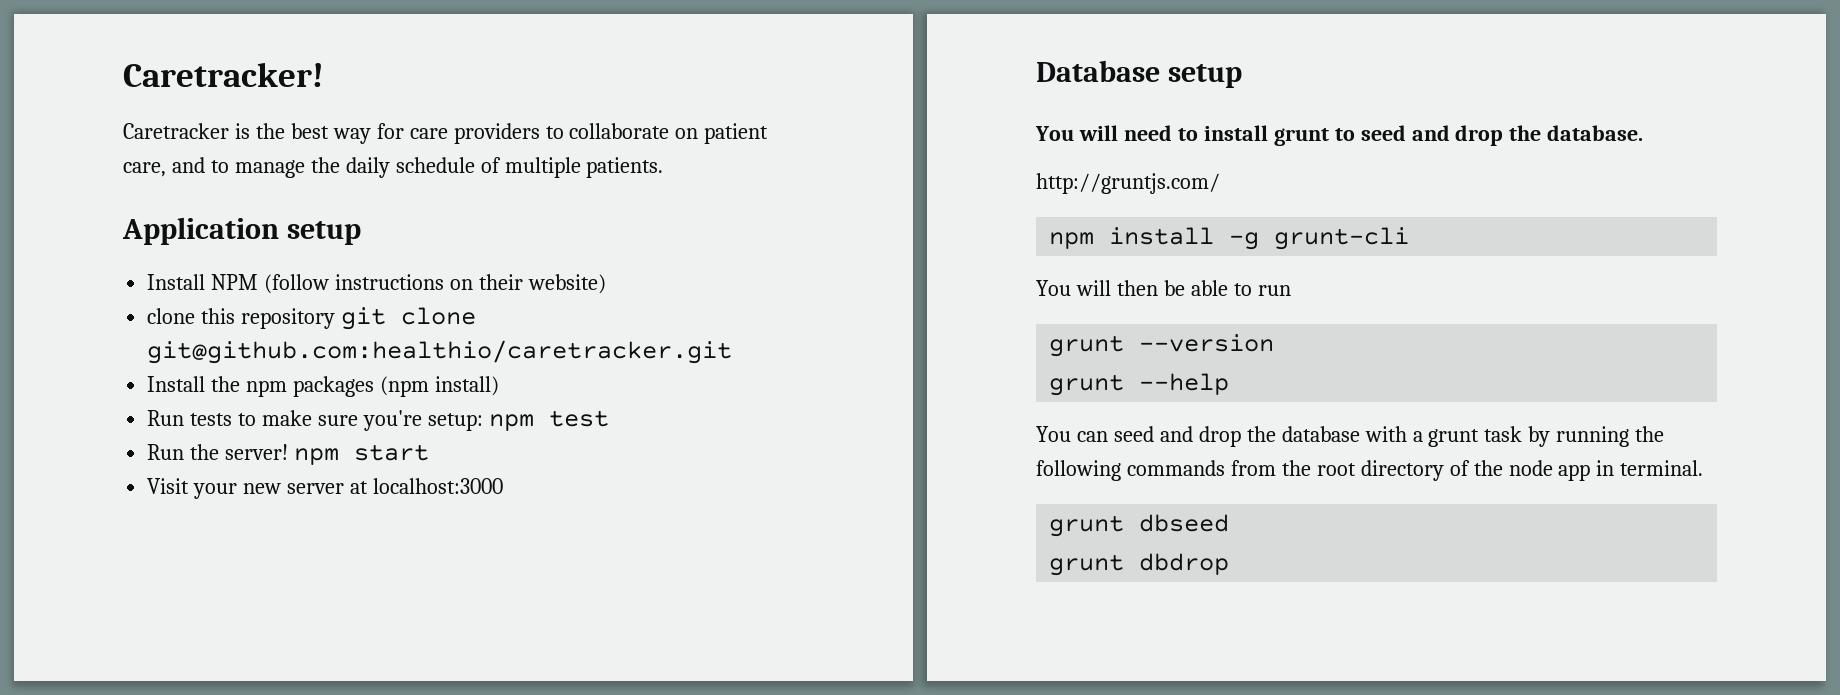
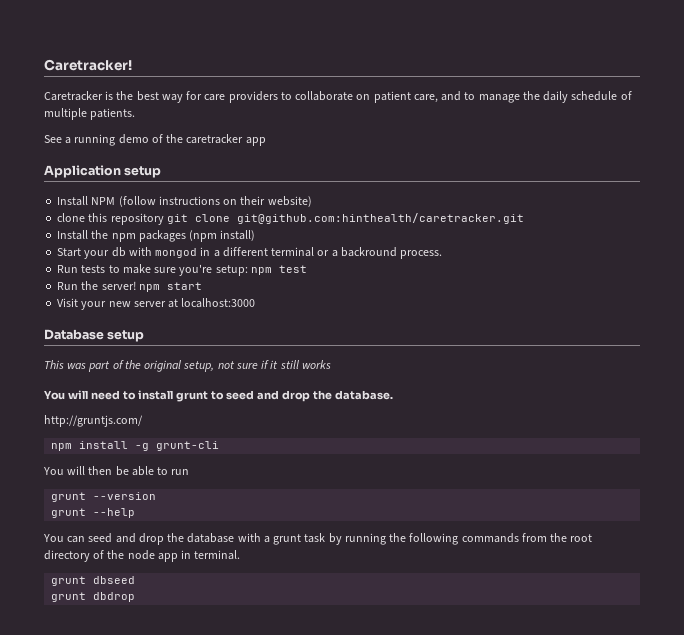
(664, 167) none -> [44,134,266,146] // See a running demo of the caretracker app
[147,340,733,364] git@github.com:healthio/caretracker.git -> [236,213,524,224] git@github.com:hinthealth/caretracker.git
(499, 386) none -> [57,247,443,259] // Start your db with mongod in a different terminal or a backround process.
(1242, 76) none -> [44,360,331,372] // This was part of the original setup, not sure if it still works

